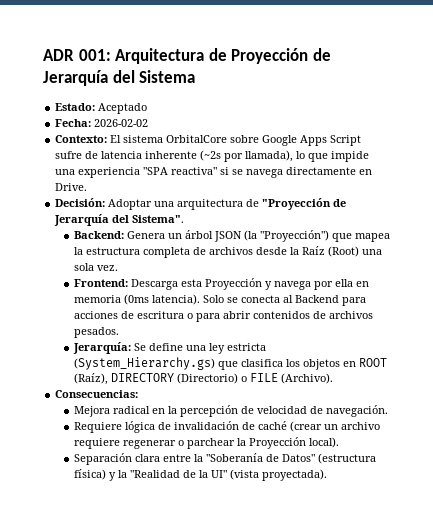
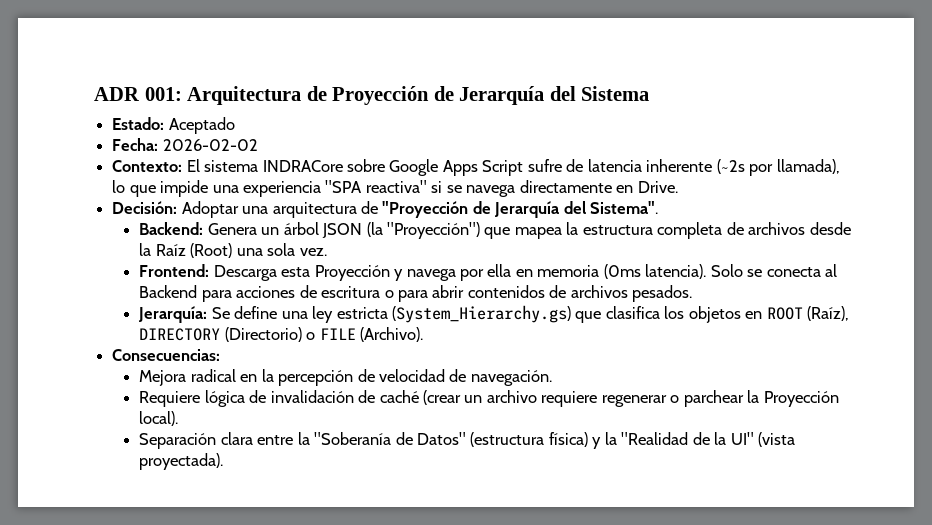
[166,135,228,143] OrbitalCore -> [262,160,343,172] INDRACore

